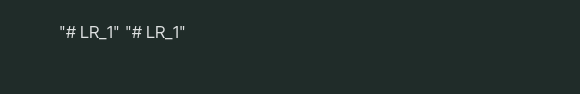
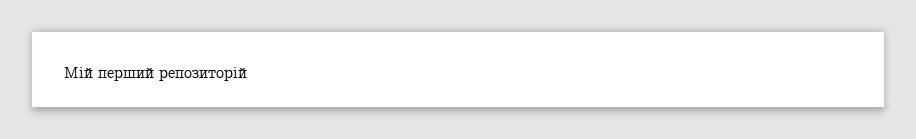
[59,26,187,40] "# LR_1" "# LR_1" -> [64,67,247,81] Мiй перший репозиторiй

